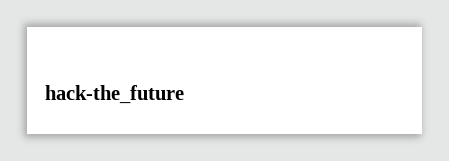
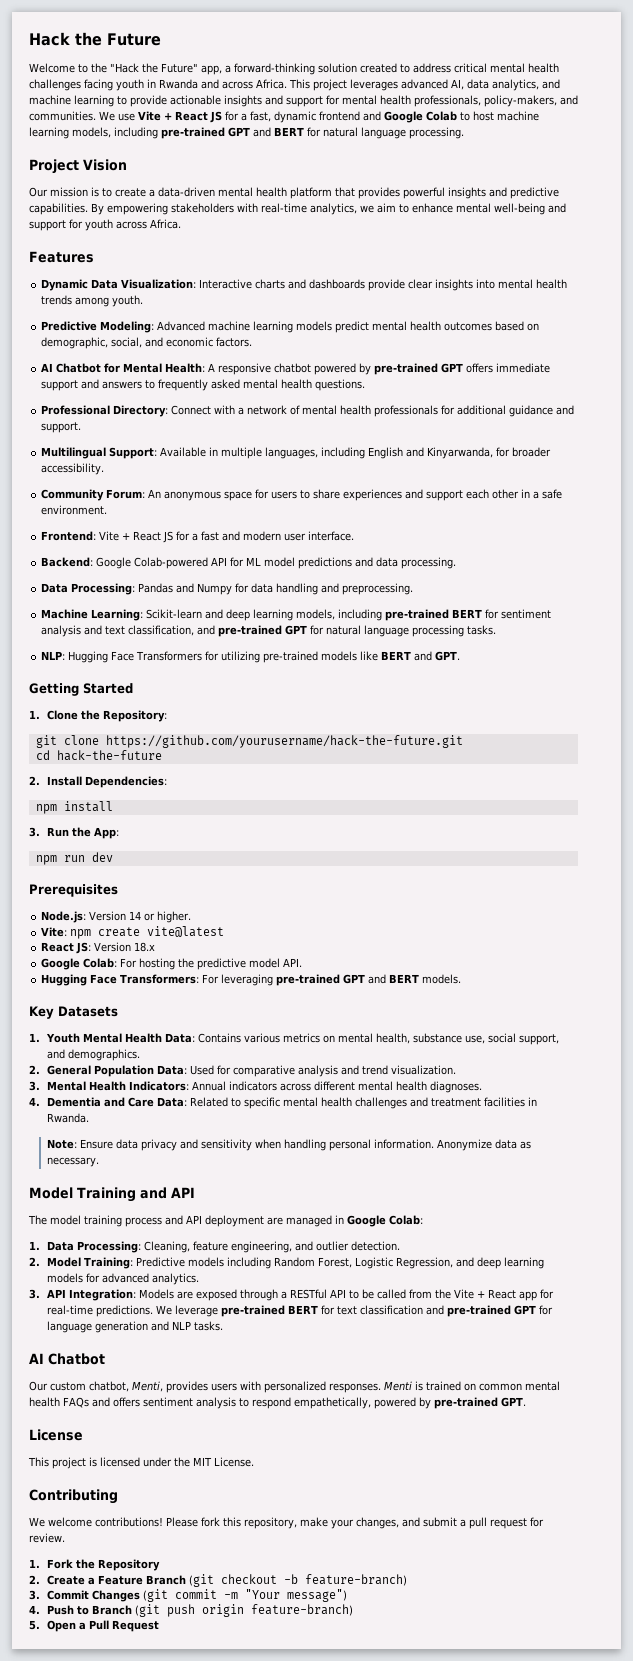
[45,85,184,104] hack-the_future -> [29,32,161,46] [29,63,559,75] [29,79,560,91] [29,95,578,107] [29,111,539,123] [29,127,464,139] [29,159,127,174] [29,187,559,199] [29,203,566,215] [29,219,181,231] [29,251,94,263] [41,279,568,291] [41,295,144,307] [41,321,540,333] [41,337,253,349] [41,363,551,375] [41,379,366,391] [41,405,575,417] [41,422,82,433] [41,447,552,459] [41,463,105,475] [41,489,563,501] [41,505,108,515] [41,531,355,543] [41,557,457,569] [41,583,414,595] [41,609,552,621] [41,625,497,637] [41,651,461,663] [29,683,133,696] [29,710,167,722] [35,735,463,748] [35,750,162,761] [29,776,167,788] [35,801,113,814] [29,827,119,839] [35,852,113,865] [29,884,118,897] [41,911,192,923] [41,926,225,939] [41,942,156,954] [41,958,303,970] [41,974,462,986] [29,1006,118,1019] [29,1033,559,1045] [46,1049,140,1061] [29,1065,456,1077] [29,1081,482,1093] [29,1097,537,1109] [46,1113,89,1123] [46,1139,531,1151] [46,1157,99,1167] [29,1187,195,1202] [28,1215,423,1227] [29,1241,400,1253] [29,1257,544,1269] [46,1273,199,1285] [29,1289,554,1301] [46,1305,553,1317] [46,1321,223,1333] [29,1353,105,1365] [29,1381,560,1393] [29,1397,526,1409] [29,1429,83,1441] [28,1457,254,1469] [29,1489,118,1504] [29,1517,544,1529] [29,1533,65,1543] [29,1559,160,1571] [29,1574,407,1587] [29,1589,347,1602] [29,1604,353,1617] [29,1620,159,1632] Hack the Future // Welcome to the "Hack the Future" app, a forward-thinking solution created to address critical mental health challenges facing youth in Rwanda and across Africa. This project leverages advanced AI, data analytics, and machine learning to provide actionable insights and support for mental health professionals, policy-makers, and communities. We use Vite + React JS for a fast, dynamic frontend and Google Colab to host machine learning models, including pre-trained GPT and BERT for natural language processing. // Project Vision // Our mission is to create a data-driven mental health platform that provides powerful insights and predictive capabilities. By empowering stakeholders with real-time analytics, we aim to enhance mental well-being and support for youth across Africa. // Features // Dynamic Data Visualization: Interactive charts and dashboards provide clear insights into mental health trends among youth. // Predictive Modeling: Advanced machine learning models predict mental health outcomes based on demographic, social, and economic factors. // AI Chatbot for Mental Health: A responsive chatbot powered by pre-trained GPT offers immediate support and answers to frequently asked mental health questions. // Professional Directory: Connect with a network of mental health professionals for additional guidance and support. // Multilingual Support: Available in multiple languages, including English and Kinyarwanda, for broader accessibility. // Community Forum: An anonymous space for users to share experiences and support each other in a safe environment. // Frontend: Vite + React JS for a fast and modern user interface. // Backend: Google Colab-powered API for ML model predictions and data processing. // Data Processing: Pandas and Numpy for data handling and preprocessing. // Machine Learning: Scikit-learn and deep learning models, including pre-trained BERT for sentiment analysis and text classification, and pre-trained GPT for natural language processing tasks. // NLP: Hugging Face Transformers for utilizing pre-trained models like BERT and GPT. // Getting Started // 1. Clone the Repository: // git clone https://github.com/yourusername/hack-the-future.git // cd hack-the-future // 2. Install Dependencies: // npm install // 3. Run the App: // npm run dev // Prerequisites // Node.js: Version 14 or higher. // Vite: npm create vite@latest // React JS: Version 18.x // Google Colab: For hosting the predictive model API. // Hugging Face Transformers: For leveraging pre-trained GPT and BERT models. // Key Datasets // 1. Youth Mental Health Data: Contains various metrics on mental health, substance use, social support, and demographics. // 2. General Population Data: Used for comparative analysis and trend visualization. // 3. Mental Health Indicators: Annual indicators across different mental health diagnoses. // 4. Dementia and Care Data: Related to specific mental health challenges and treatment facilities in Rwanda. // Note: Ensure data privacy and sensitivity when handling personal information. Anonymize data as necessary. // Model Training and API // The model training process and API deployment are managed in Google Colab: // 1. Data Processing: Cleaning, feature engineering, and outlier detection. // 2. Model Training: Predictive models including Random Forest, Logistic Regression, and deep learning models for advanced analytics. // 3. API Integration: Models are exposed through a RESTful API to be called from the Vite + React app for real-time predictions. We leverage pre-trained BERT for text classification and pre-trained GPT for language generation and NLP tasks. // AI Chatbot // Our custom chatbot, Menti, provides users with personalized responses. Menti is trained on common mental health FAQs and offers sentiment analysis to respond empathetically, powered by pre-trained GPT. // License // This project is licensed under the MIT License. // Contributing // We welcome contributions! Please fork this repository, make your changes, and submit a pull request for review. // 1. Fork the Repository // 2. Create a Feature Branch (git checkout -b feature-branch) // 3. Commit Changes (git commit -m "Your message") // 4. Push to Branch (git push origin feature-branch) // 5. Open a Pull Request

